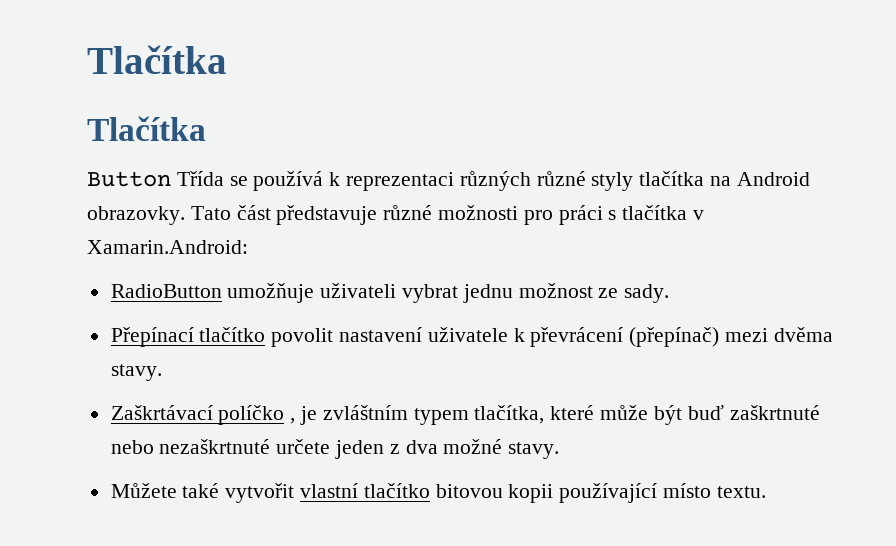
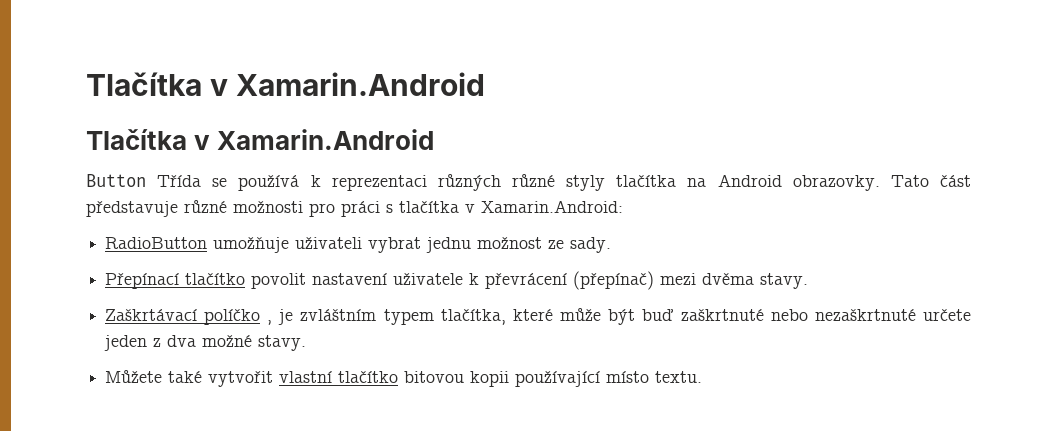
[87,45,227,74] [87,116,206,141] Tlačítka // Tlačítka -> [86,72,486,96] [86,129,435,150] Tlačítka v Xamarin.Android // Tlačítka v Xamarin.Android

